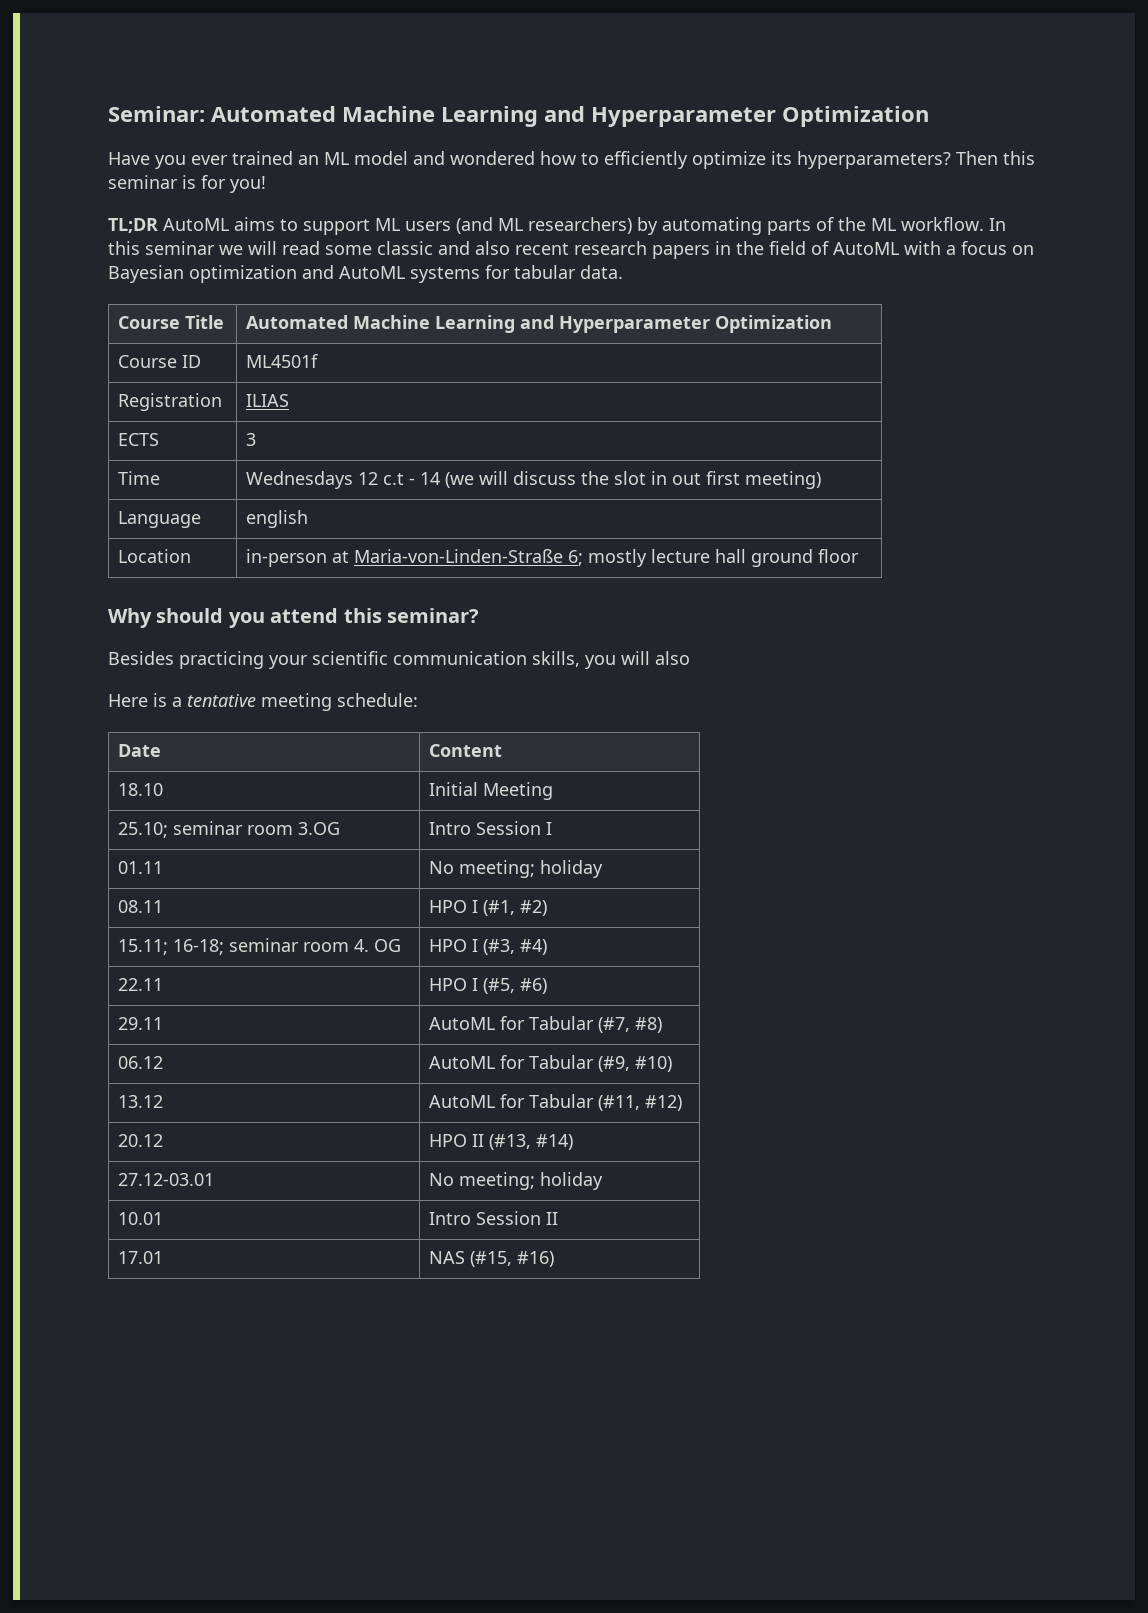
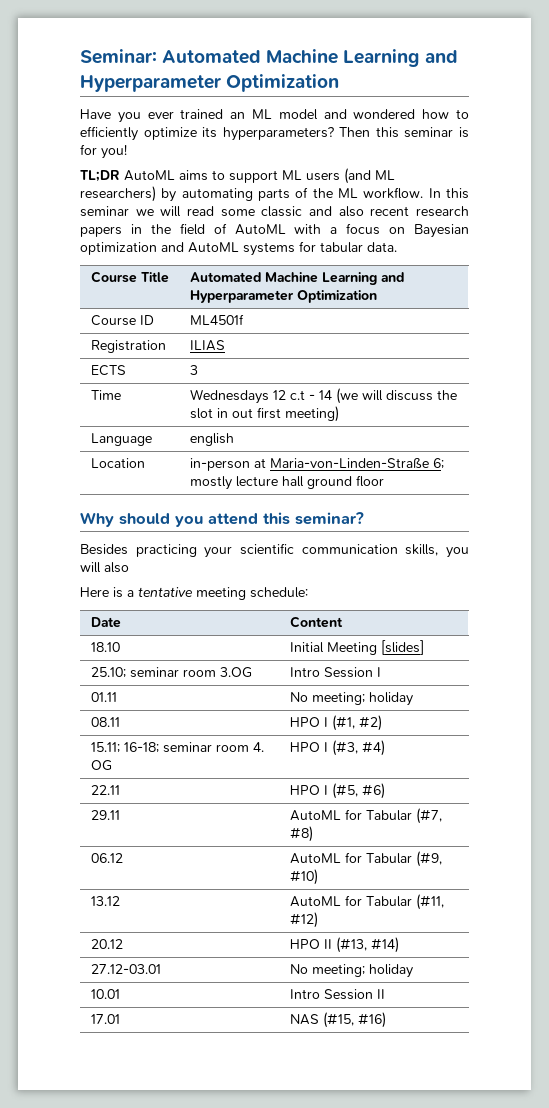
(554, 791) none -> [380,640,424,655] [slides]

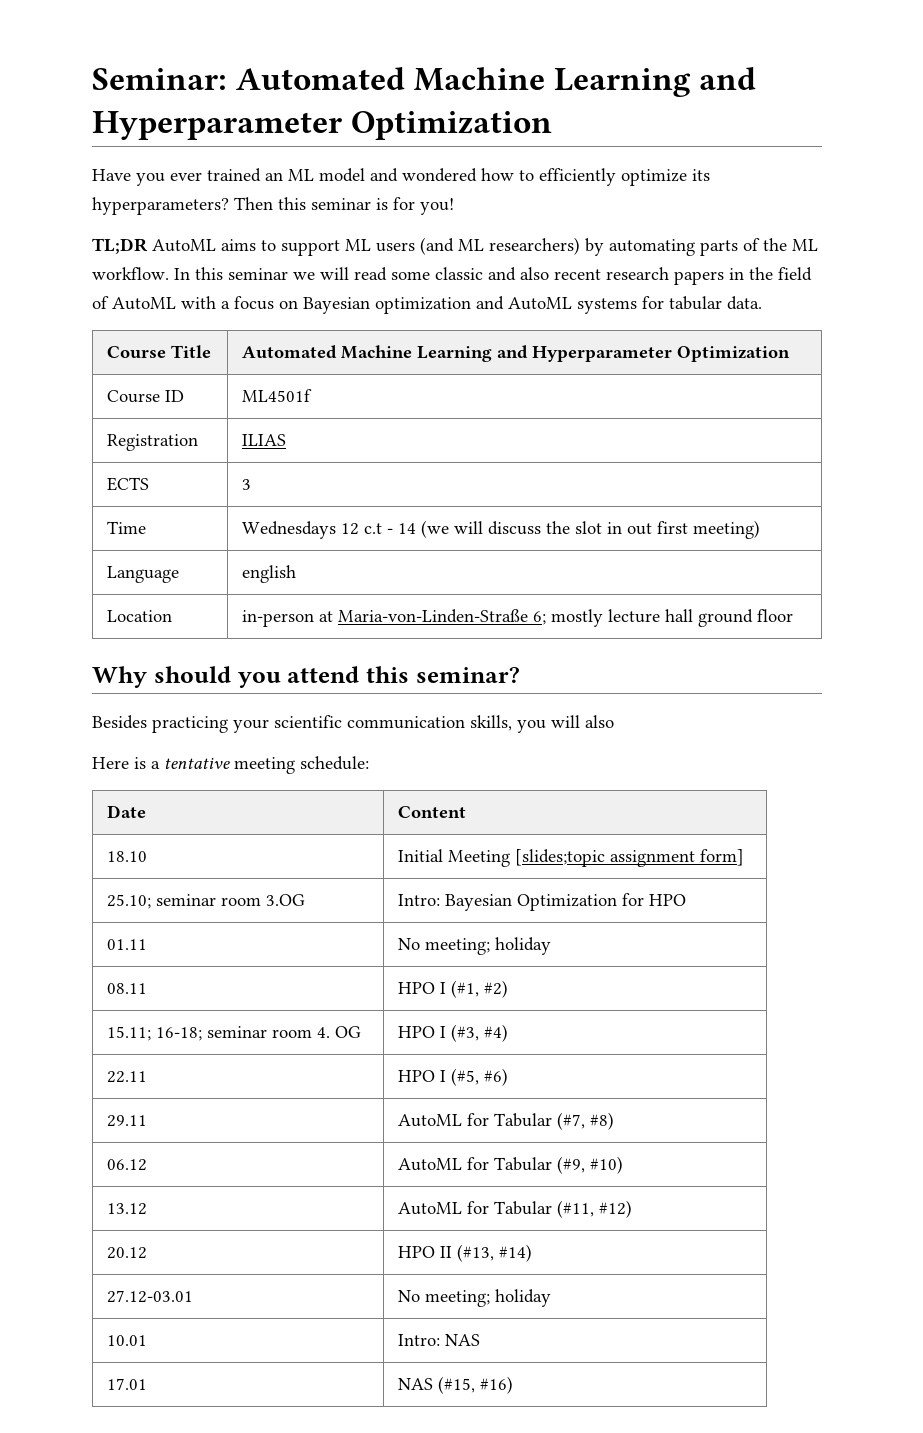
[380,640,424,655] [slides] -> [514,849,744,867] [slides;topic assignment form]
[289,667,381,678] Intro Session I -> [397,893,686,911] Intro: Bayesian Optimization for HPO
[289,989,385,1000] Intro Session II -> [397,1334,480,1346] Intro: NAS

